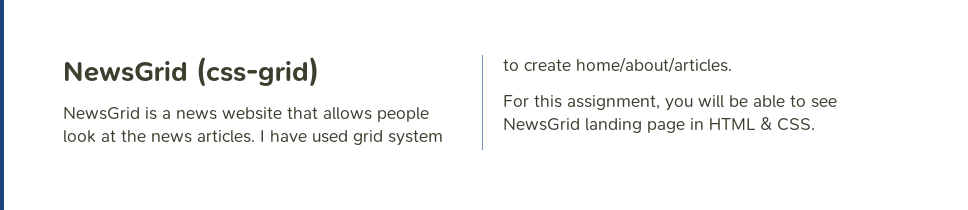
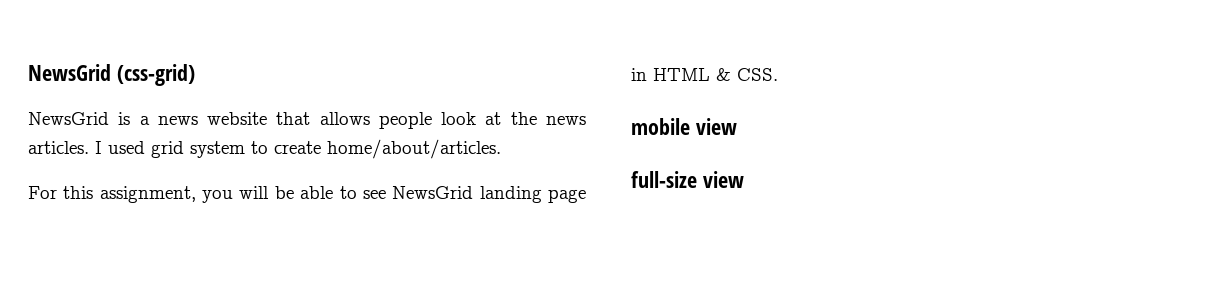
[270,130,307,142] have -> (102, 147) none
(815, 124) none -> [631,118,737,135] [631,171,744,188] // mobile view // full-size view

